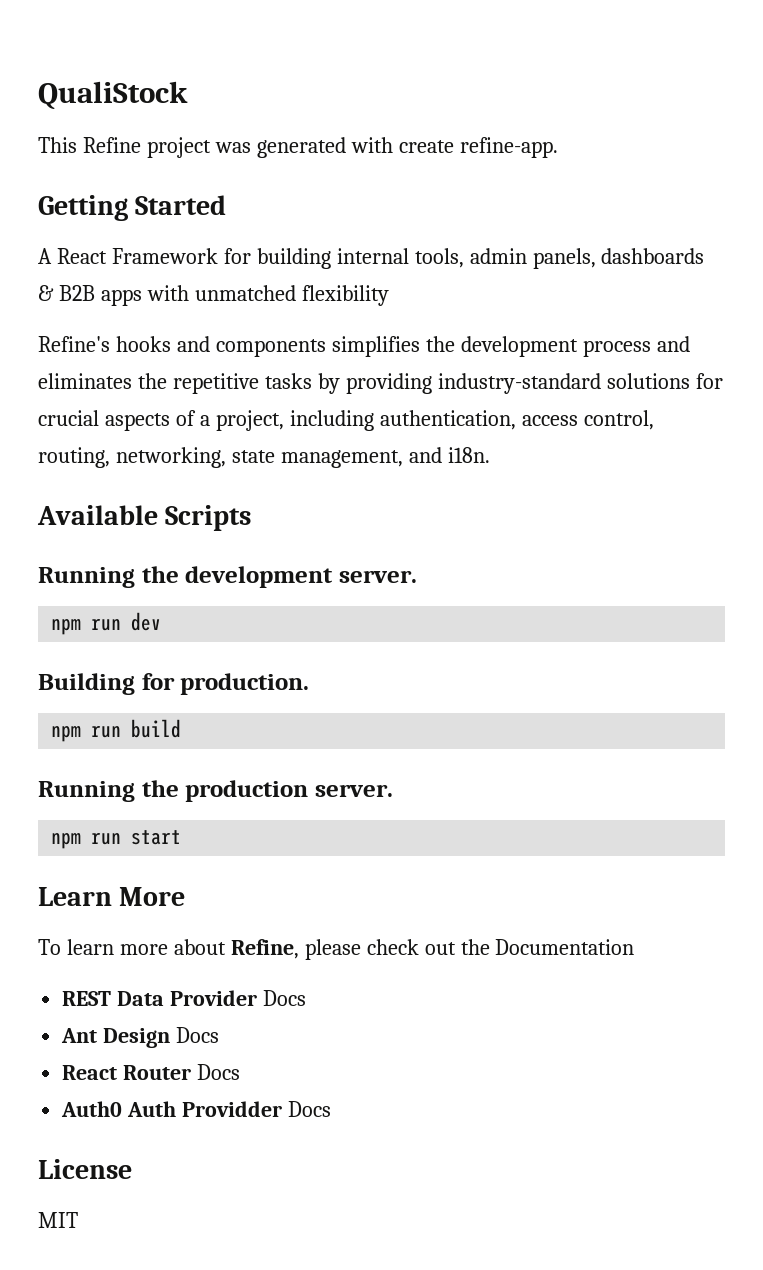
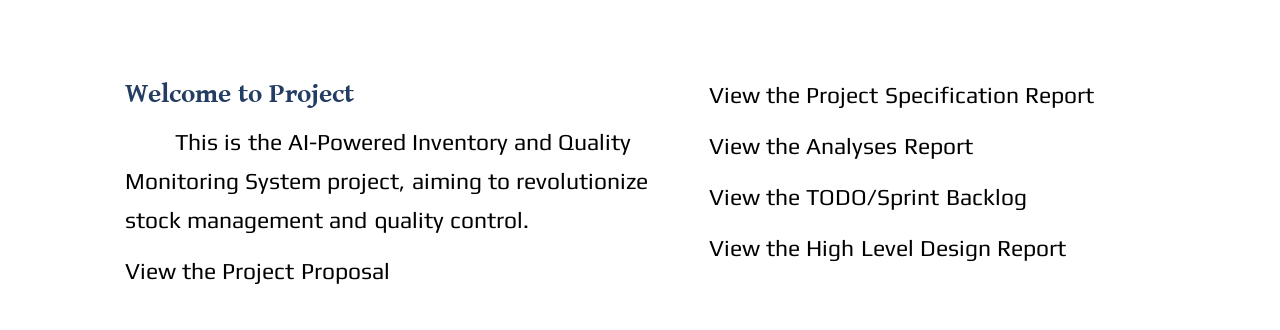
[38,81,188,110] [38,137,558,158] [38,195,227,221] [38,248,705,269] [38,285,389,306] [38,336,690,357] [38,373,723,394] [38,410,654,431] [38,447,490,468] [37,505,252,531] [38,566,417,588] [51,612,162,635] [38,673,310,695] [51,719,182,742] [38,780,393,802] [51,830,182,849] [38,887,186,906] [38,939,635,960] [62,990,307,1006] [61,1027,220,1048] [62,1064,241,1080] [61,1101,332,1117] [38,1159,132,1179] [38,1212,78,1228] QualiStock // This Refine project was generated with create refine-app. // Getting Started // A React Framework for building internal tools, admin panels, dashboards & B2B apps with unmatched flexibility // Refine's hooks and components simplifies the development process and eliminates the repetitive tasks by providing industry-standard solutions for crucial aspects of a project, including authentication, access control, routing, networking, state management, and i18n. // Available Scripts // Running the development server. // npm run dev // Building for production. // npm run build // Running the production server. // npm run start // Learn More // To learn more about Refine, please check out the Documentation // REST Data Provider Docs // Ant Design Docs // React Router Docs // Auth0 Auth Providder Docs // License // MIT -> [125,82,355,108] [175,133,632,155] [125,172,649,195] [125,211,529,234] [125,262,390,285] [709,86,1094,109] [709,137,973,159] [709,188,1027,211] [709,239,1067,262] Welcome to Project // This is the AI-Powered Inventory and Quality Monitoring System project, aiming to revolutionize stock management and quality control. // View the Project Proposal // View the Project Specification Report // View the Analyses Report // View the TODO/Sprint Backlog // View the High Level Design Report

